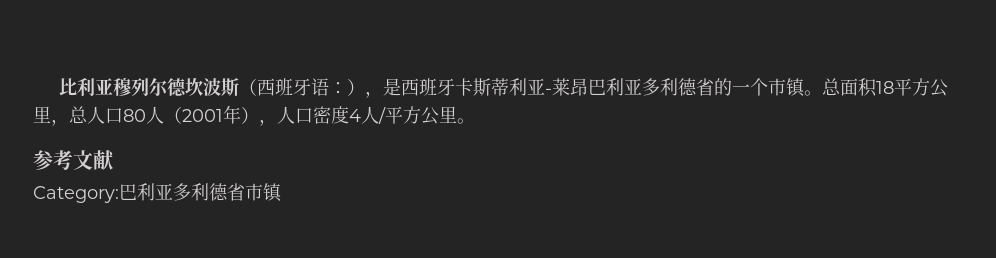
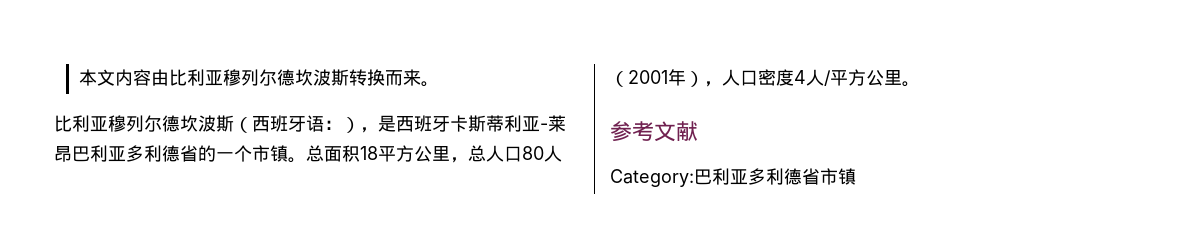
(59, 87) none -> [78,69,439,87] 本文内容由比利亚穆列尔德坎波斯转换而来。 //

